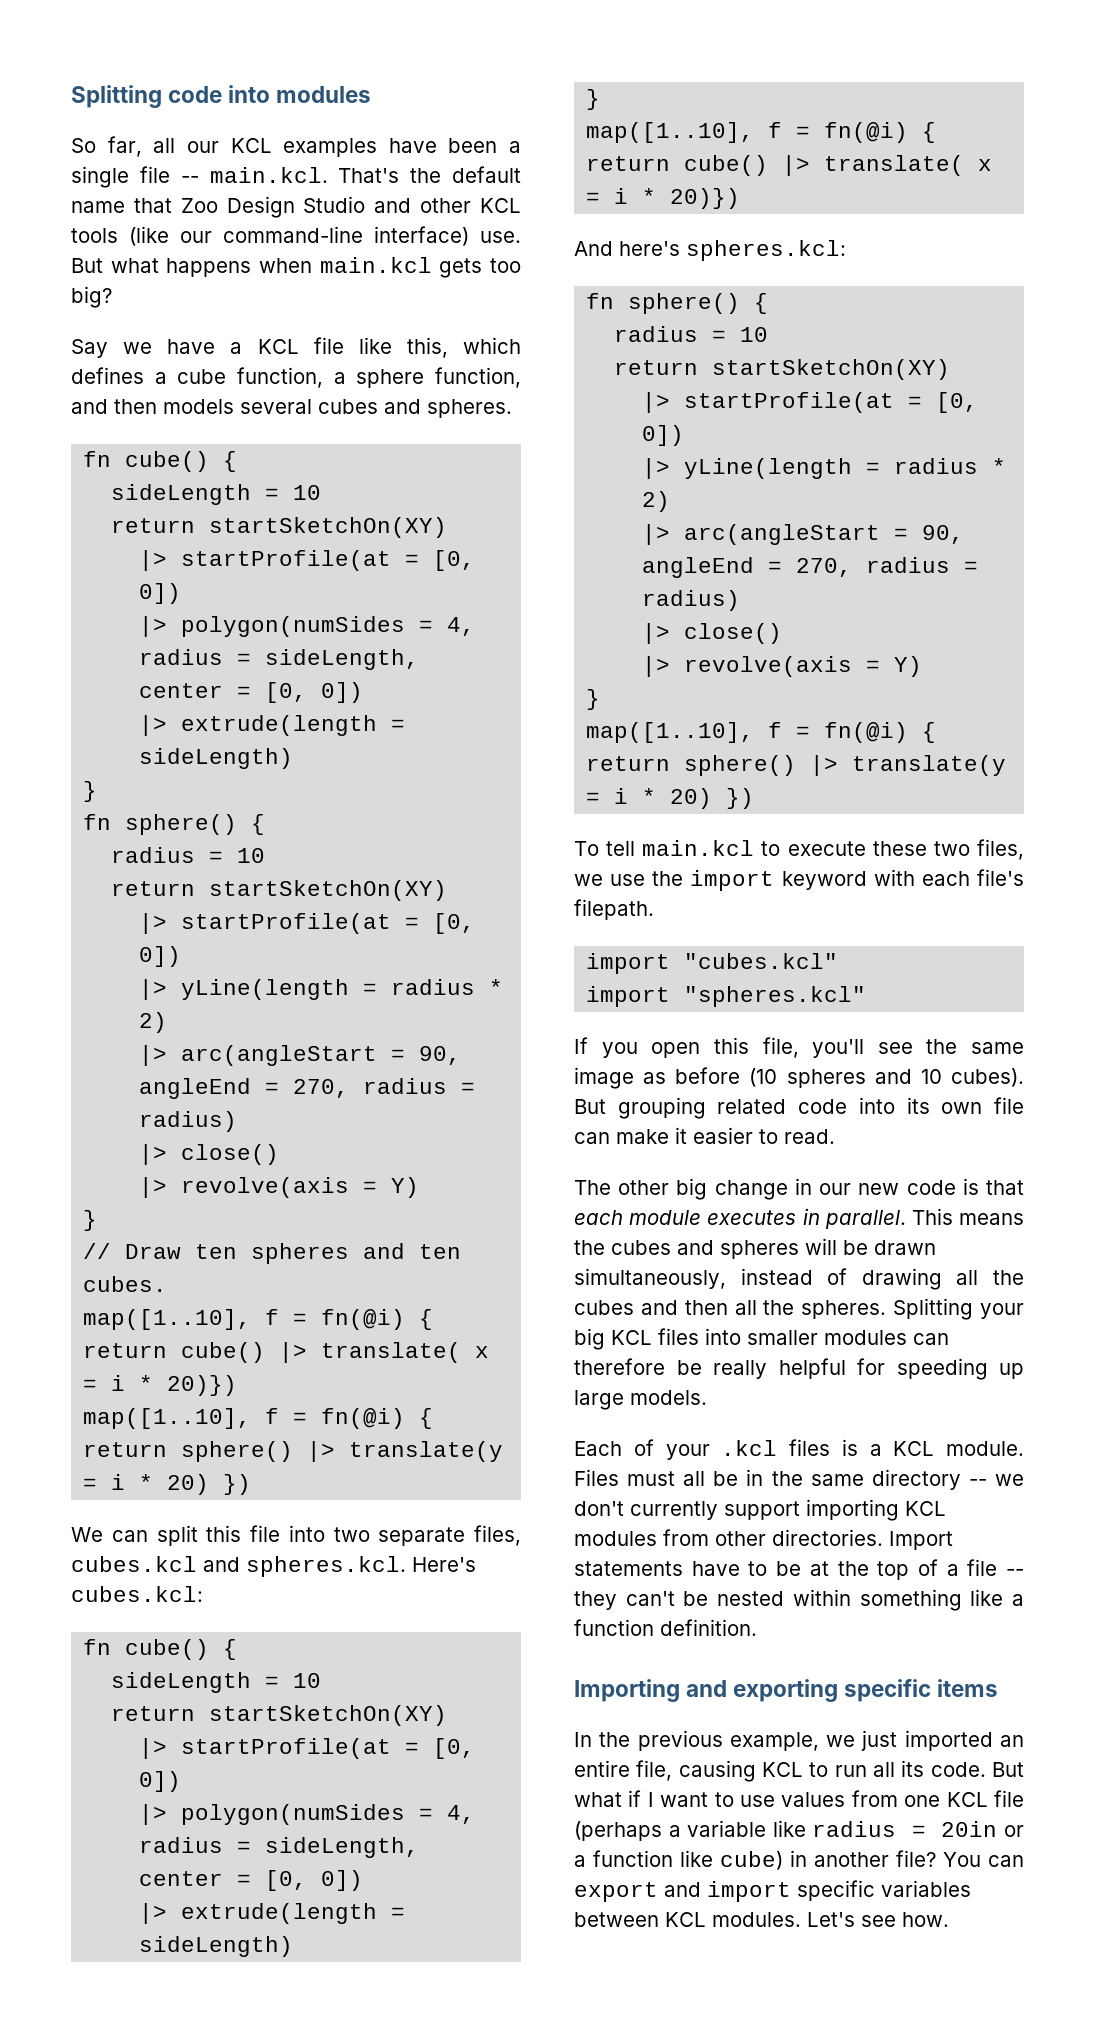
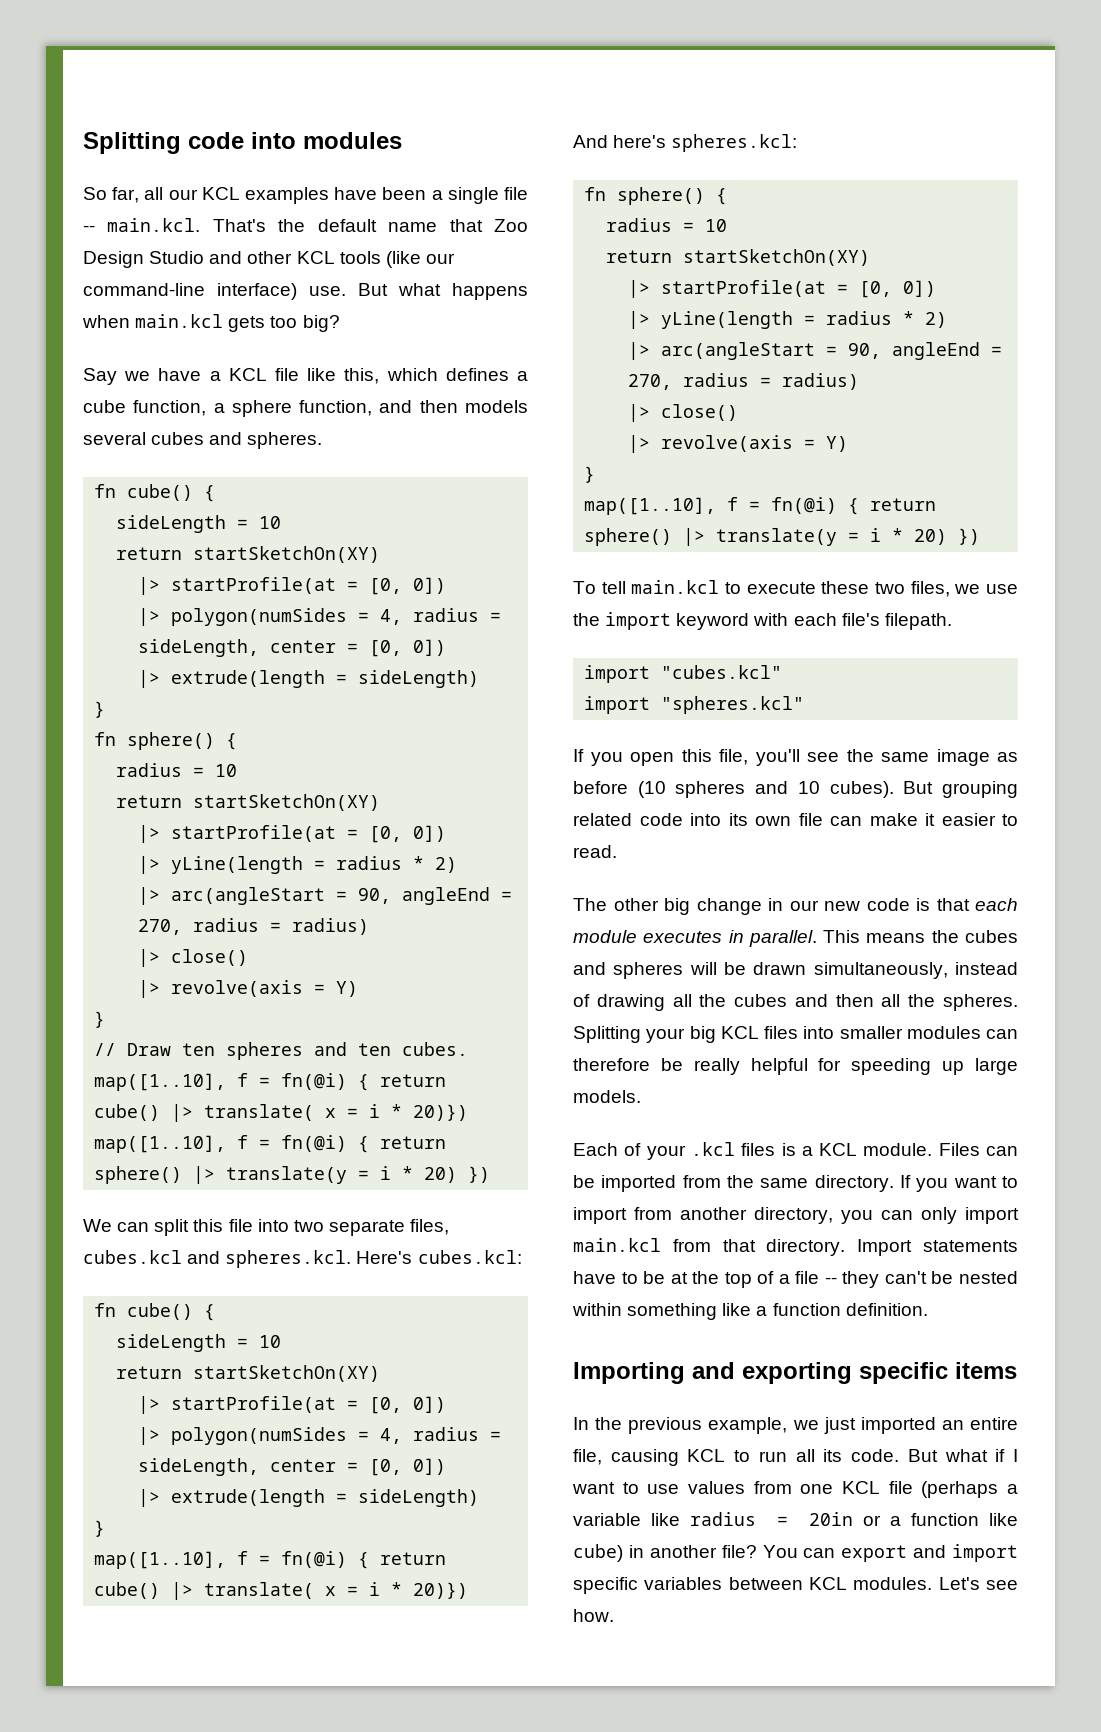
[627,1469,1024,1490] [574,1499,946,1521] [574,1529,883,1546] must all be in the same directory -- we don't currently support importing KCL modules from other directories. -> [986,1146,1018,1156] [573,1175,1018,1192] [573,1207,1019,1224] [573,1238,846,1256] can be imported from the same directory. If you want to import from another directory, you can only import main.kcl from that directory.

